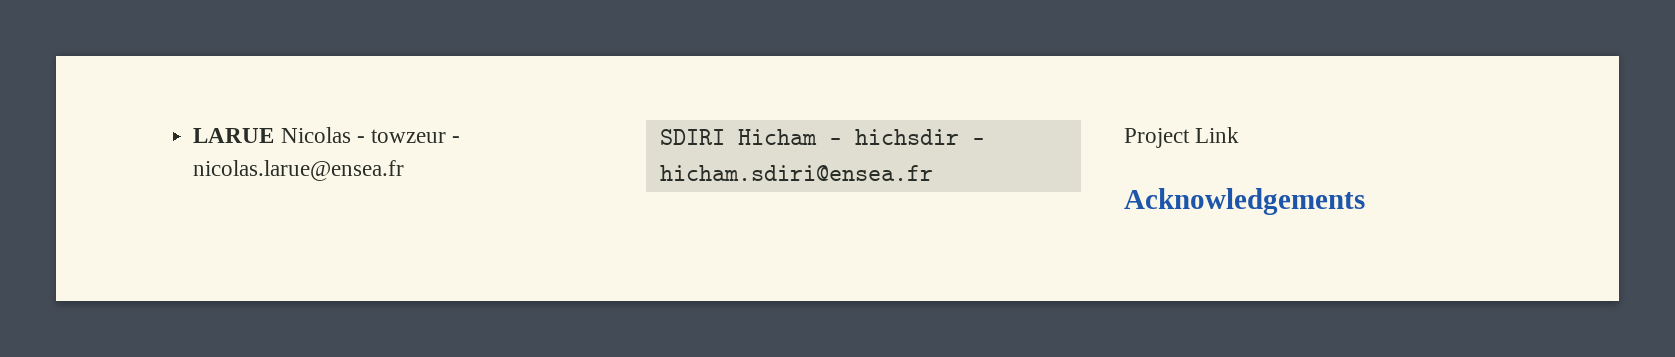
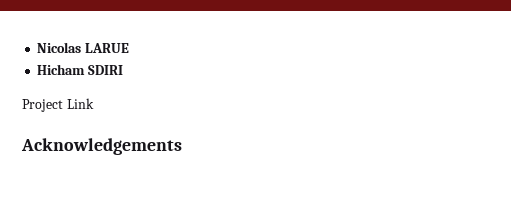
(193, 135) none -> [37,42,82,53] Nicolas
[280,127,461,143] [193,160,405,181] [659,129,985,145] [659,165,933,181] Nicolas - towzeur - nicolas.larue@ensea.fr // SDIRI Hicham - hichsdir - hicham.sdiri@ensea.fr -> [37,64,124,75] // Hicham SDIRI

